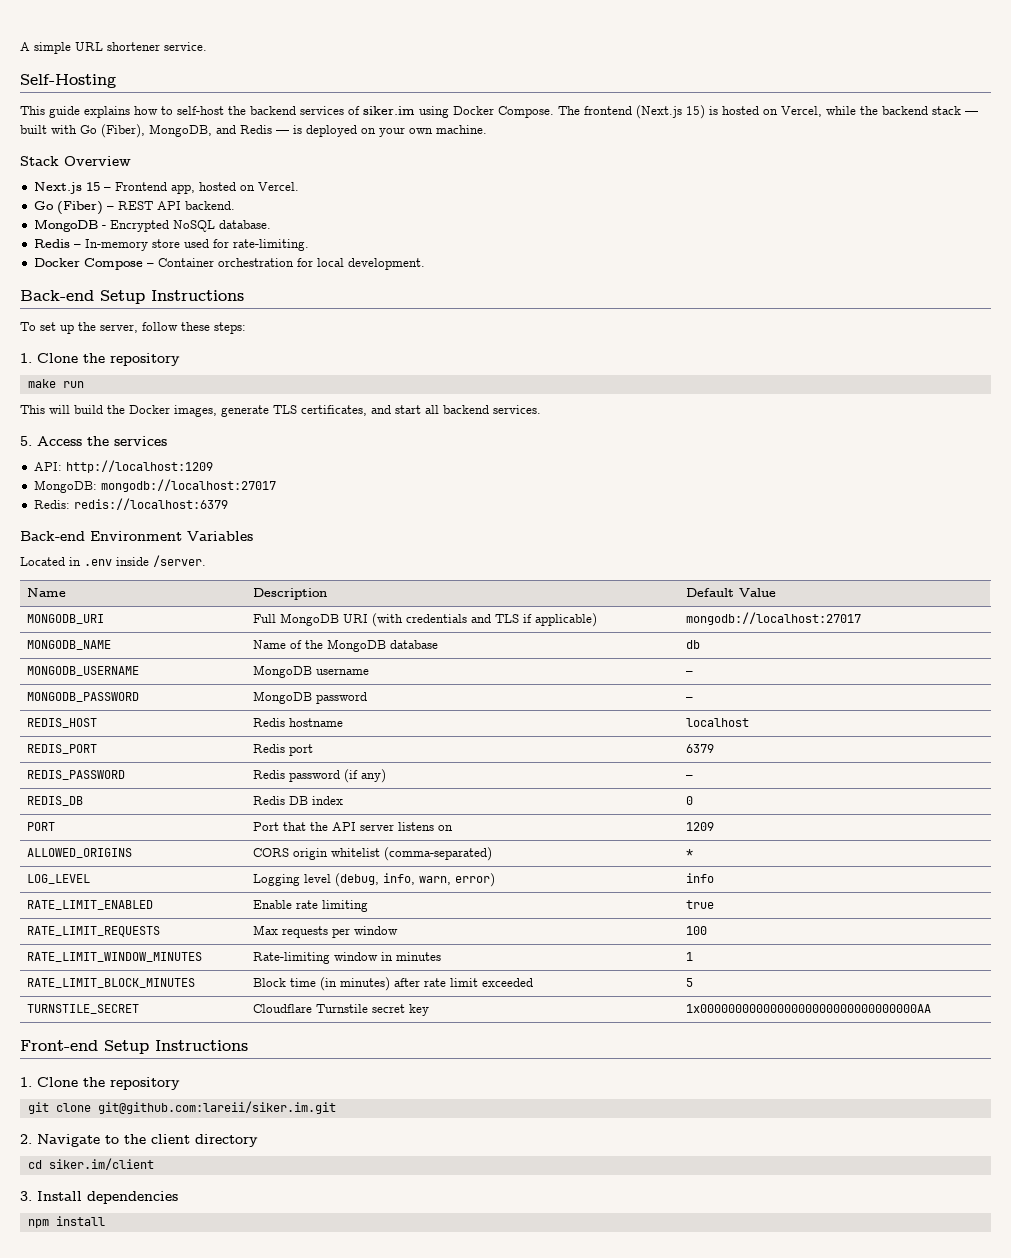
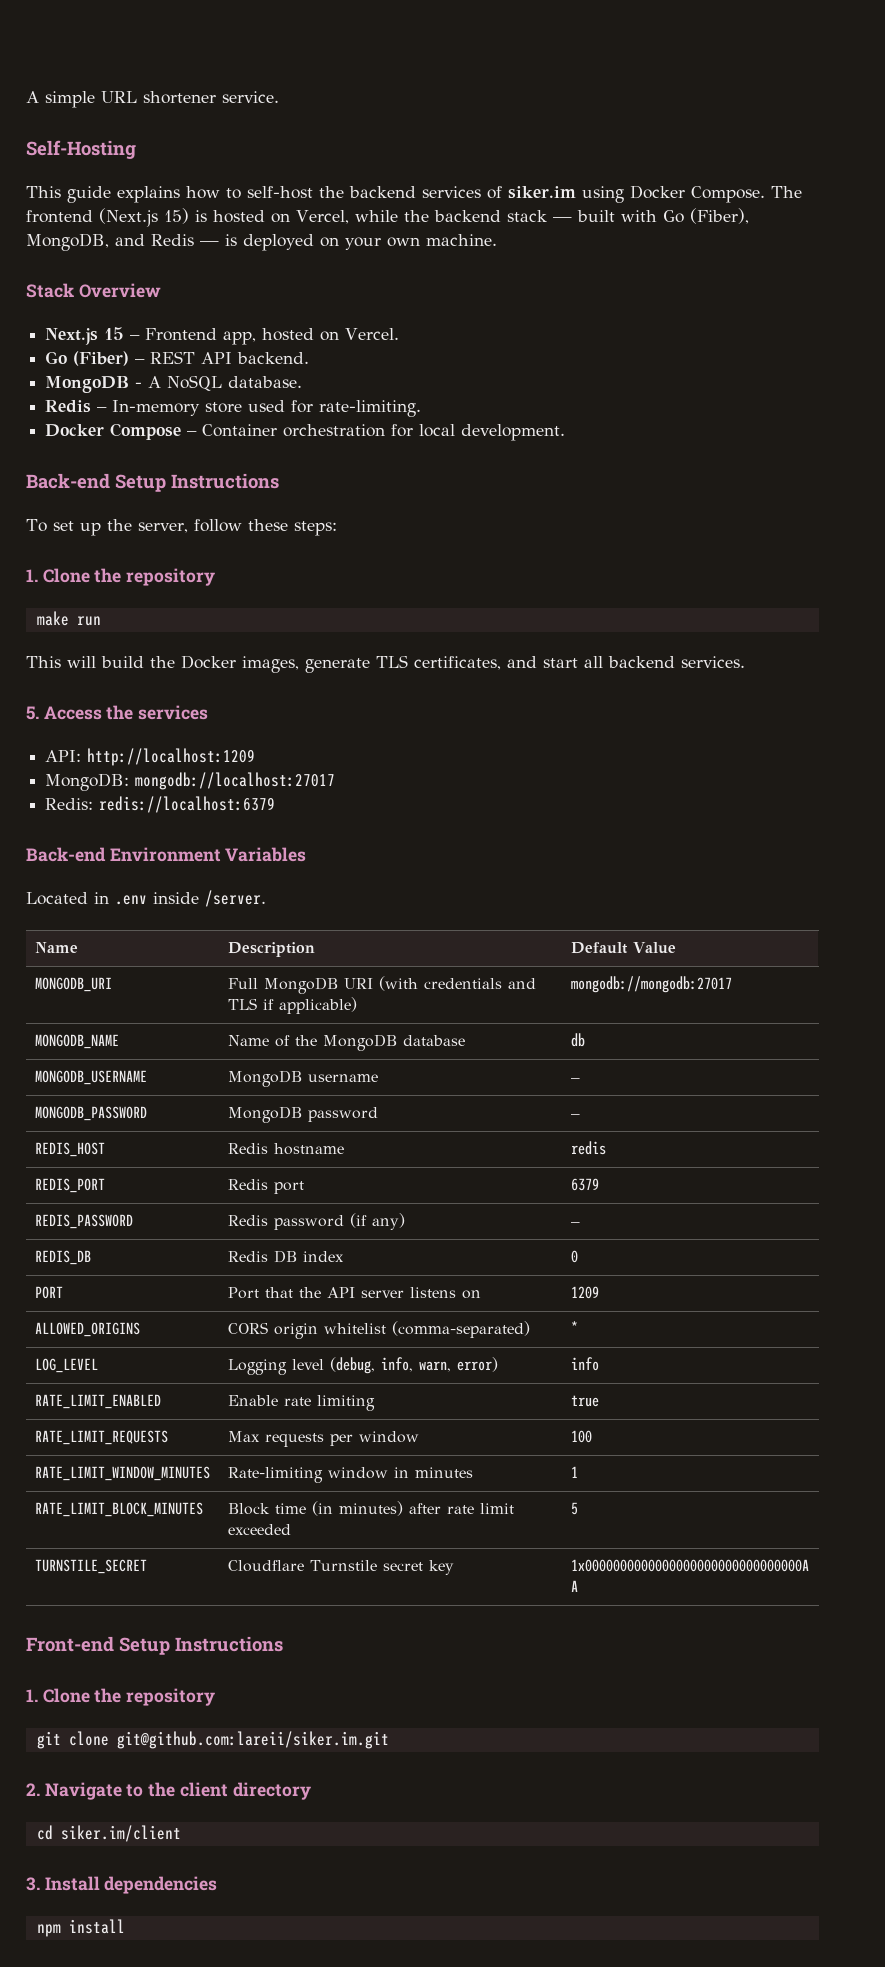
[109,220,169,232] Encrypted -> [148,376,162,388] A
[685,612,861,625] mongodb://localhost:27017 -> [570,976,732,993] mongodb://mongodb:27017
[685,718,749,727] localhost -> [570,1141,606,1155] redis

